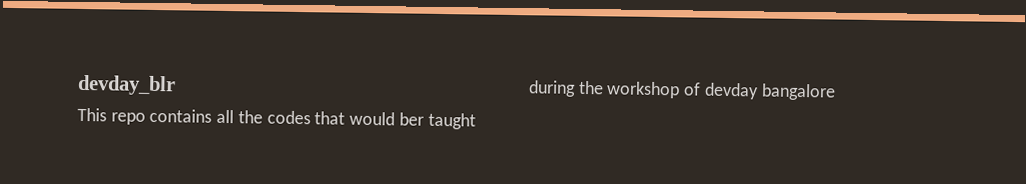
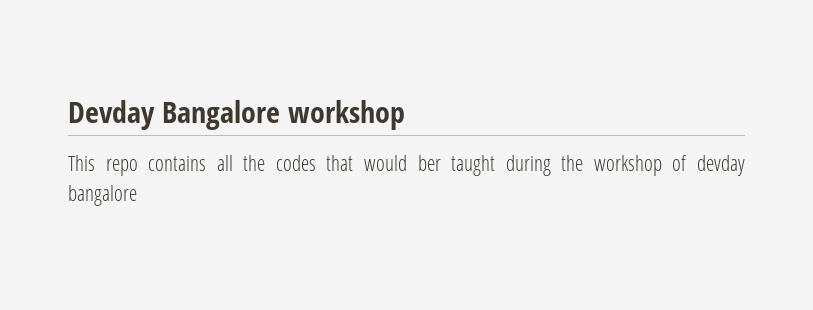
[77,74,176,96] devday_blr -> [68,100,405,130] Devday Bangalore workshop

